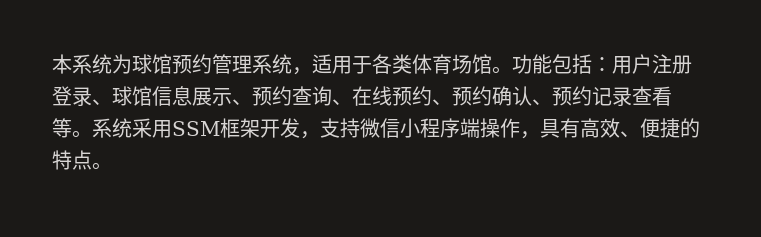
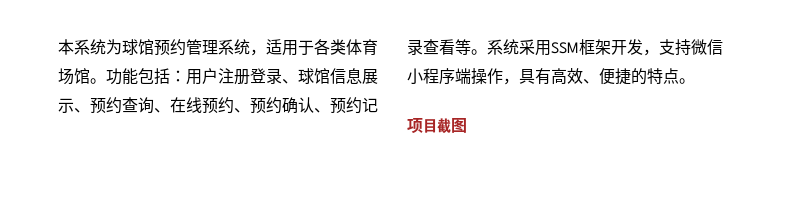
(112, 166) none -> [407,118,467,134] // 项目截图

